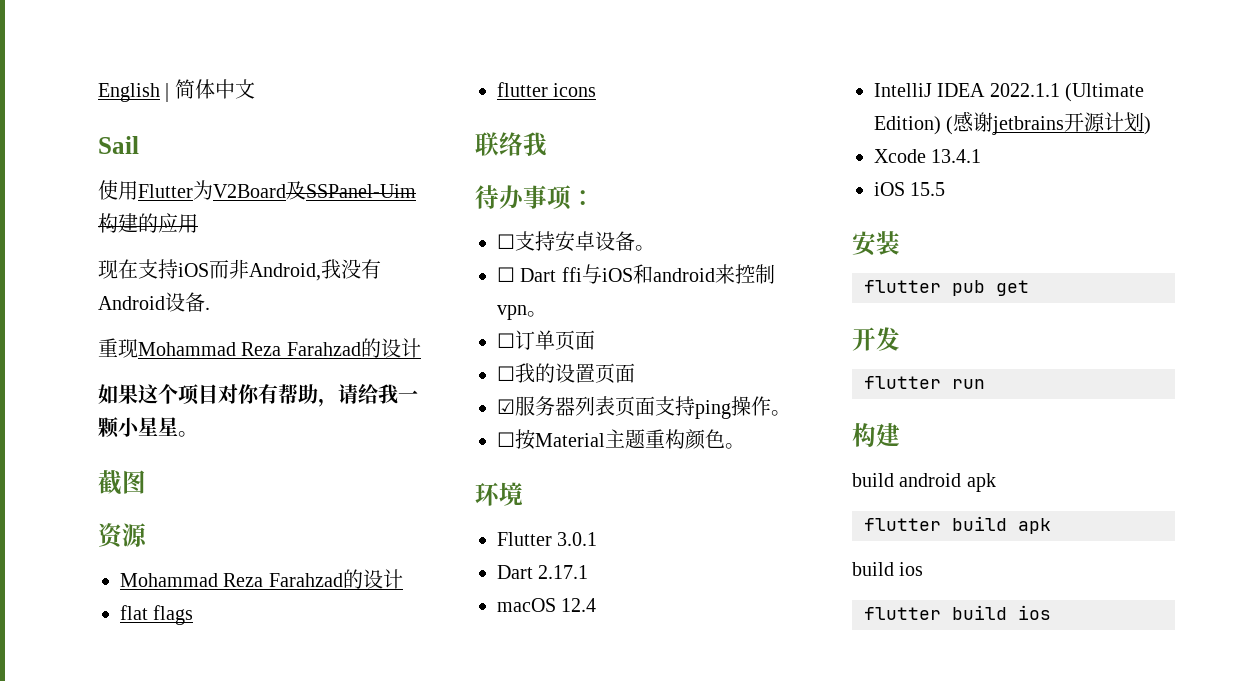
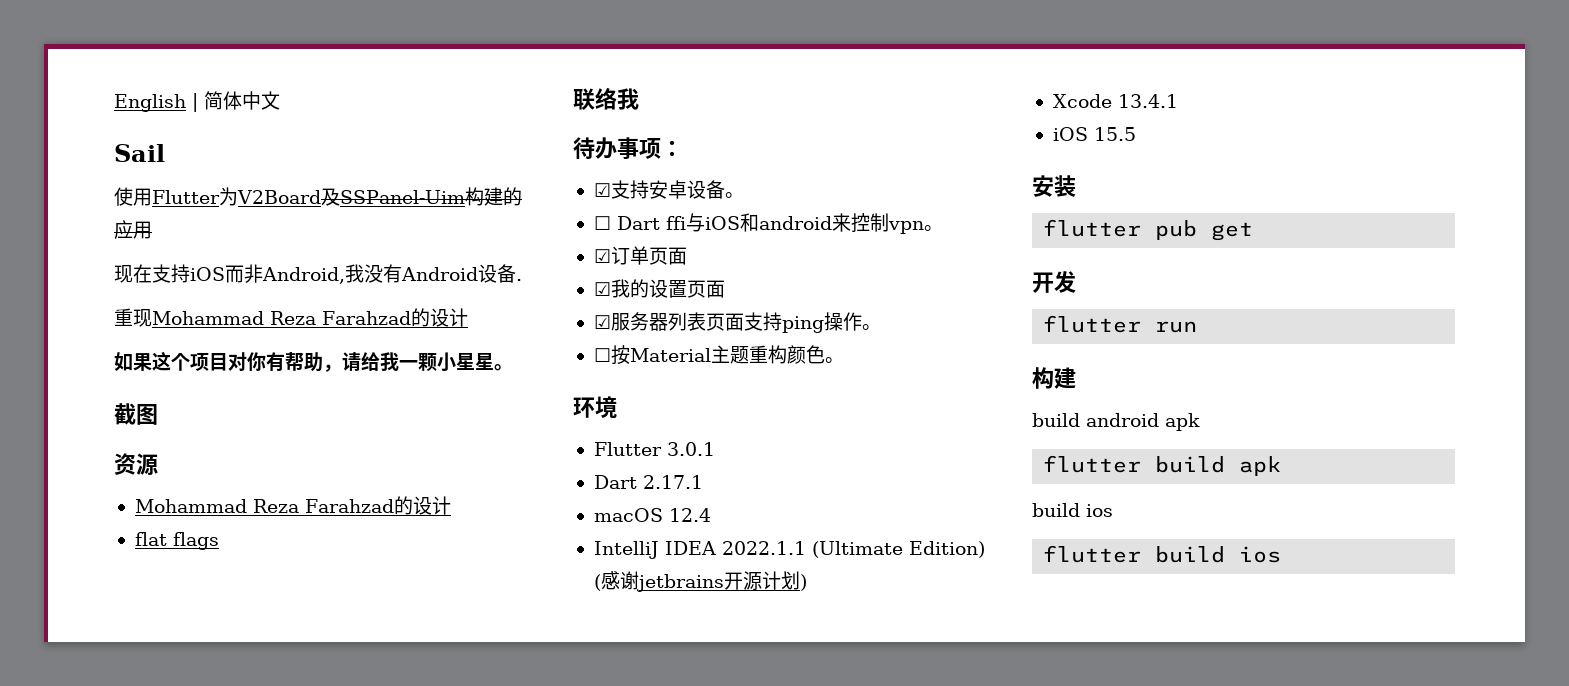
[497,82,597,97] // flutter icons -> (219, 541) none
[497,234,515,249] ☐ -> [593,183,611,197] ☑
[497,333,515,348] ☐ -> [593,249,611,263] ☑
[497,366,515,381] ☐ -> [593,282,611,296] ☑

